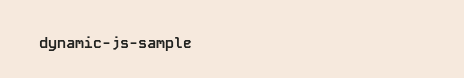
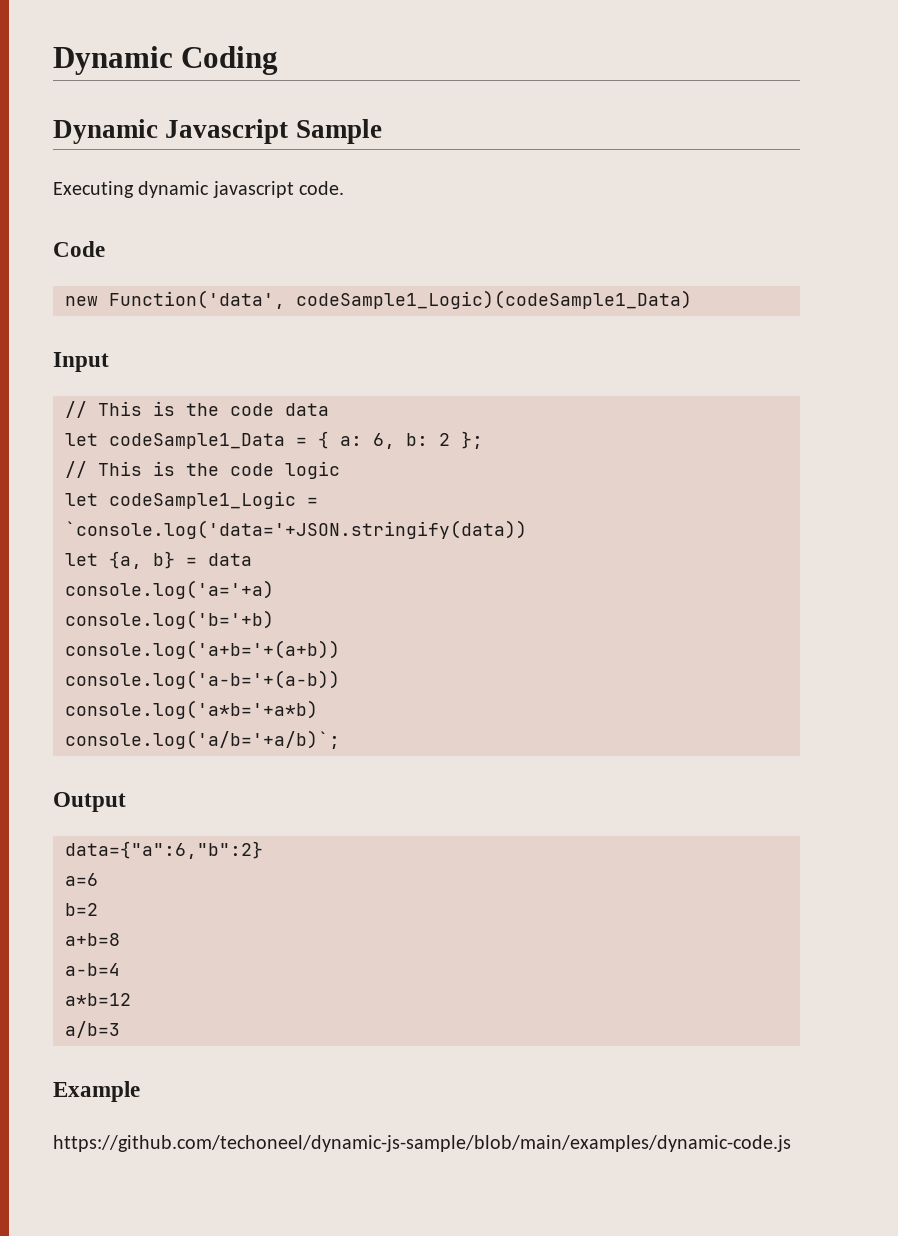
[39,36,192,51] dynamic-js-sample -> [53,46,279,75] [53,119,382,144] [53,181,345,198] [53,241,105,257] [65,290,692,309] [53,352,109,372] [65,401,329,418] [65,431,483,449] [65,461,340,479] [65,491,318,509] [65,520,527,539] [65,551,252,569] [65,580,274,599] [65,610,274,629] [65,640,340,659] [65,670,340,689] [65,700,318,719] [65,730,340,749] [53,792,126,812] [65,841,263,859] [65,873,98,886] [65,903,98,916] [65,933,120,946] [65,963,120,976] [65,993,131,1006] [65,1021,120,1038] [53,1081,140,1102] [53,1135,791,1152] Dynamic Coding // Dynamic Javascript Sample // Executing dynamic javascript code. // Code // new Function('data', codeSample1_Logic)(codeSample1_Data) // Input // // This is the code data // let codeSample1_Data = { a: 6, b: 2 }; // // This is the code logic // let codeSample1_Logic = `console.log('data='+JSON.stringify(data)) // let {a, b} = data // console.log('a='+a) // console.log('b='+b) // console.log('a+b='+(a+b)) // console.log('a-b='+(a-b)) // console.log('a*b='+a*b) // console.log('a/b='+a/b)`; // Output // data={"a":6,"b":2} // a=6 // b=2 // a+b=8 // a-b=4 // a*b=12 // a/b=3 // Example // https://github.com/techoneel/dynamic-js-sample/blob/main/examples/dynamic-code.js

